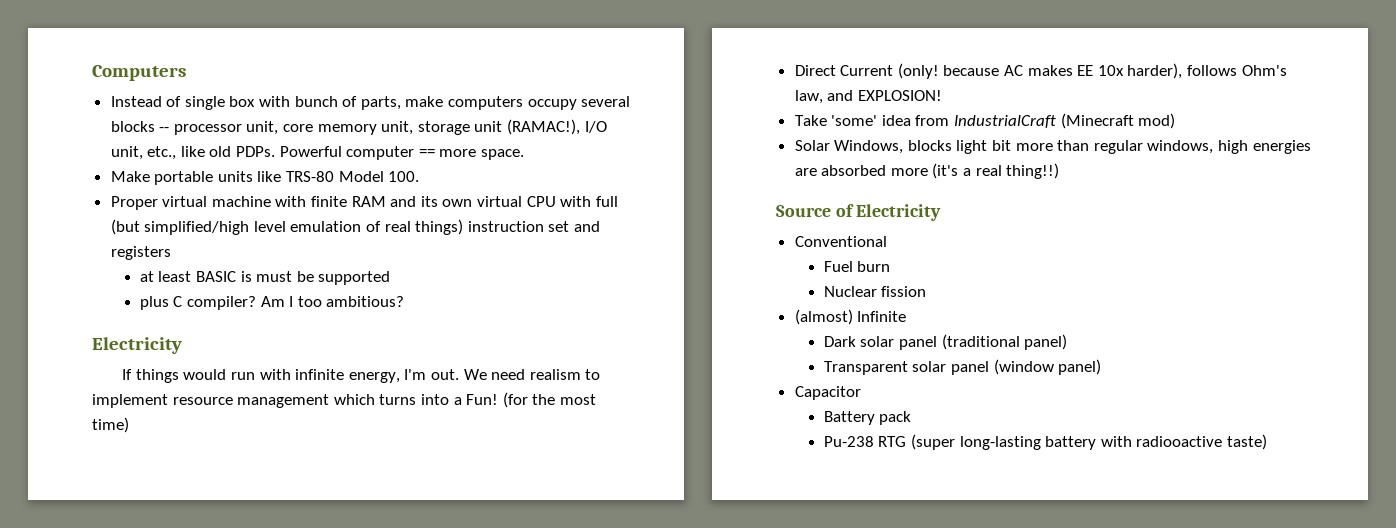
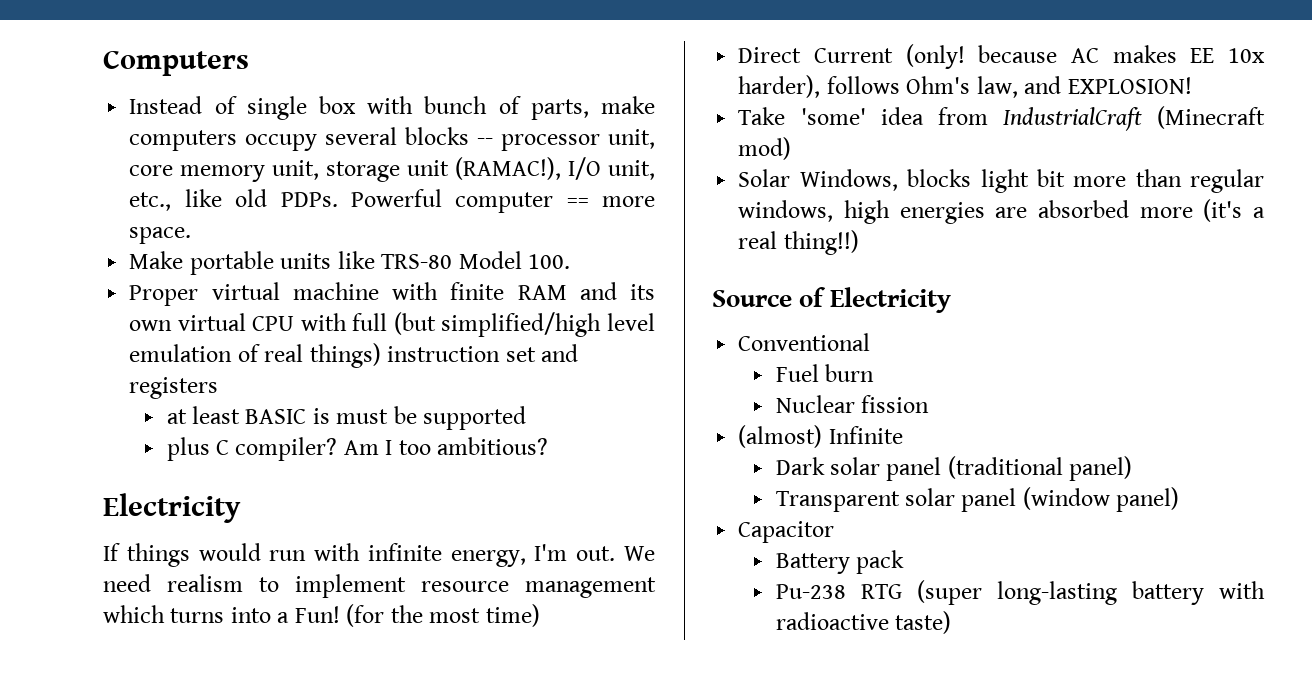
[1136,436,1223,447] radiooactive -> [775,612,889,630] radioactive

